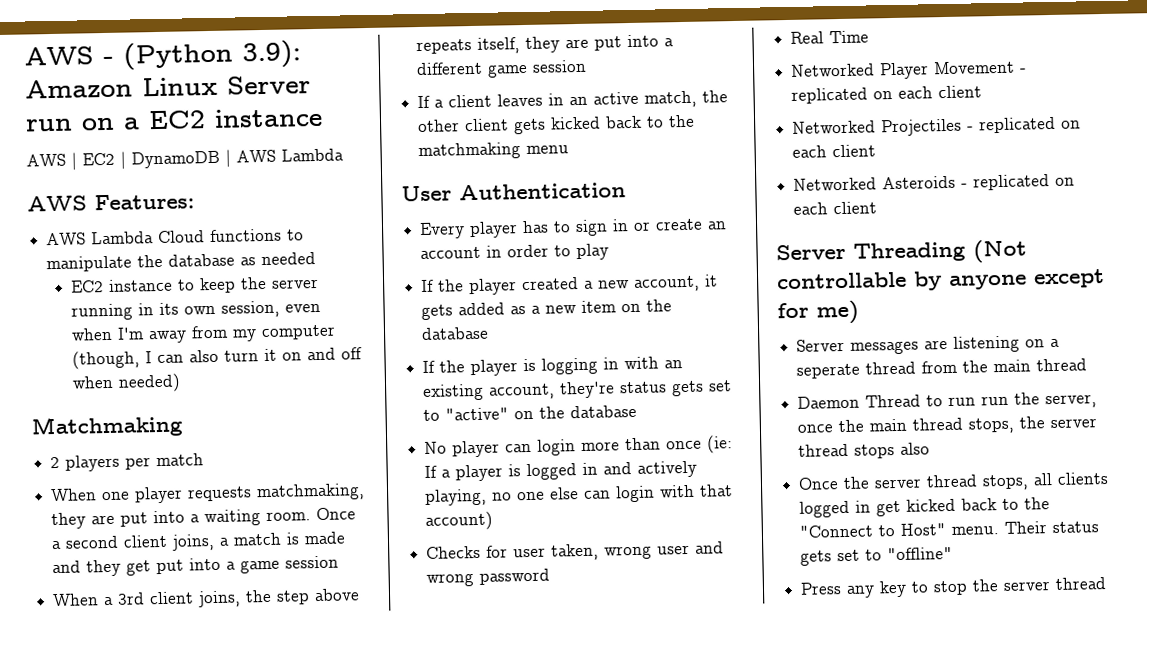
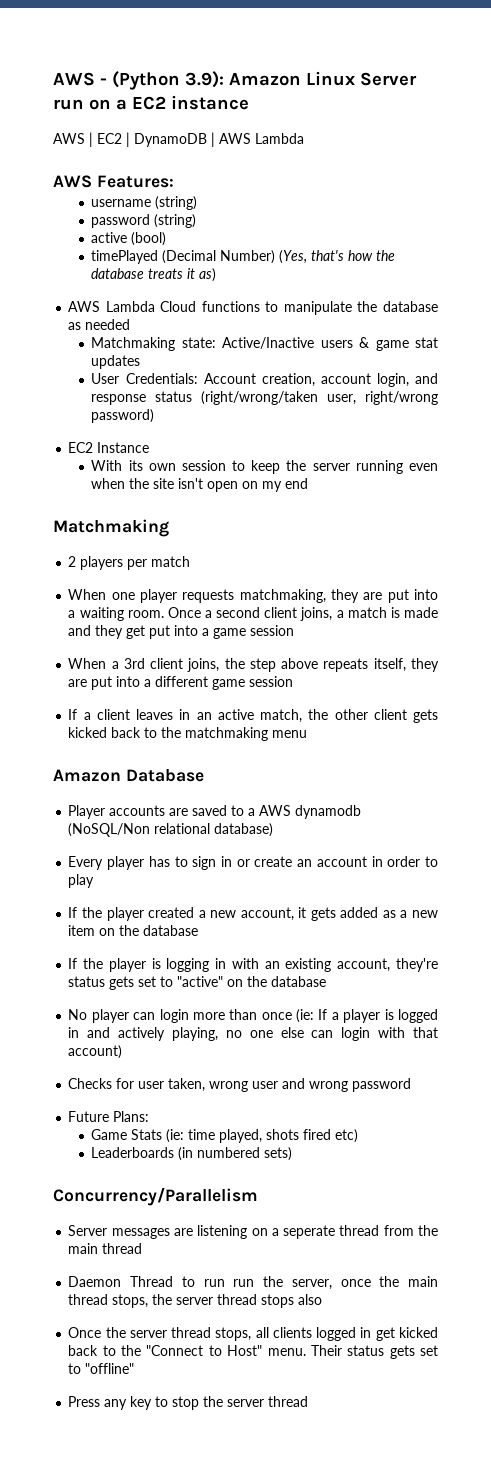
(195, 202) none -> [91,196,198,210] [91,214,197,228] [91,232,167,246] [91,250,396,264] [91,268,217,282] // username (string) // password (string) // active (bool) // timePlayed (Decimal Number) (Yes, that's how the database treats it as)
[70,278,174,293] EC2 instance -> [91,337,438,351] [91,355,141,369] [91,373,438,387] [91,391,439,405] [91,409,155,423] [68,442,150,453] [91,460,226,471] Matchmaking state: Active/Inactive users & game stat updates // User Credentials: Account creation, account login, and response status (right/wrong/taken user, right/wrong password) // EC2 Instance // With its own session
[138,300,322,318] [71,324,337,344] [72,347,363,370] [72,373,182,393] in its own session, even when I'm away from my computer (though, I can also turn it on and off when needed) -> [408,463,438,471] [91,478,309,492] even when the site isn't open on my end
[401,182,626,202] User Authentication -> [53,769,204,782] [68,805,362,819] [68,823,274,837] Amazon Database // Player accounts are saved to a AWS dynamodb (NoSQL/Non relational database)
[790,30,870,44] [791,60,1028,80] [791,85,983,104] [792,116,1082,137] [792,144,877,158] [793,174,1076,191] [793,201,878,215] [776,239,1027,263] [776,269,1105,291] [777,300,859,325] Real Time // Networked Player Movement - replicated on each client // Networked Projectiles - replicated on each client // Networked Asteroids - replicated on each client // Server Threading (Not controllable by anyone except for me) -> [68,1111,150,1122] [91,1129,359,1143] [91,1147,293,1161] [53,1187,258,1206] Future Plans: // Game Stats (ie: time played, shots fired etc) // Leaderboards (in numbered sets) // Concurrency/Parallelism

